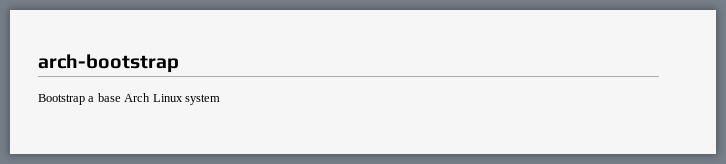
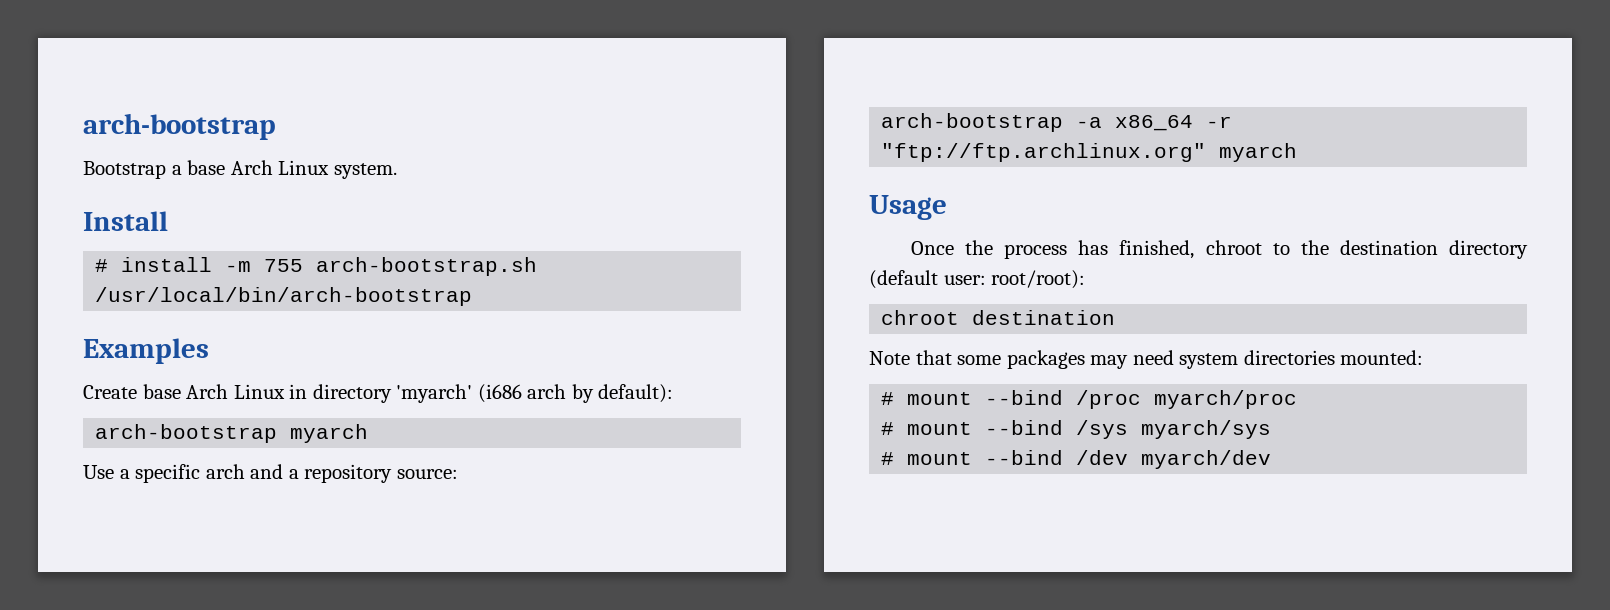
[184,94,220,105] system -> [333,163,397,179] [83,211,168,231] [95,257,538,276] [95,287,473,306] [83,338,209,364] [83,384,674,403] [95,424,369,443] [83,464,458,483] [881,113,1233,132] [881,143,1298,162] [869,195,947,220] [910,240,1528,259] [869,270,1086,289] [881,310,1116,325] [869,350,1424,369] [881,390,1298,409] [881,420,1272,439] [881,450,1272,469] system. // Install // # install -m 755 arch-bootstrap.sh /usr/local/bin/arch-bootstrap // Examples // Create base Arch Linux in directory 'myarch' (i686 arch by default): // arch-bootstrap myarch // Use a specific arch and a repository source: // arch-bootstrap -a x86_64 -r "ftp://ftp.archlinux.org" myarch // Usage // Once the process has finished, chroot to the destination directory (default user: root/root): // chroot destination // Note that some packages may need system directories mounted: // # mount --bind /proc myarch/proc // # mount --bind /sys myarch/sys // # mount --bind /dev myarch/dev

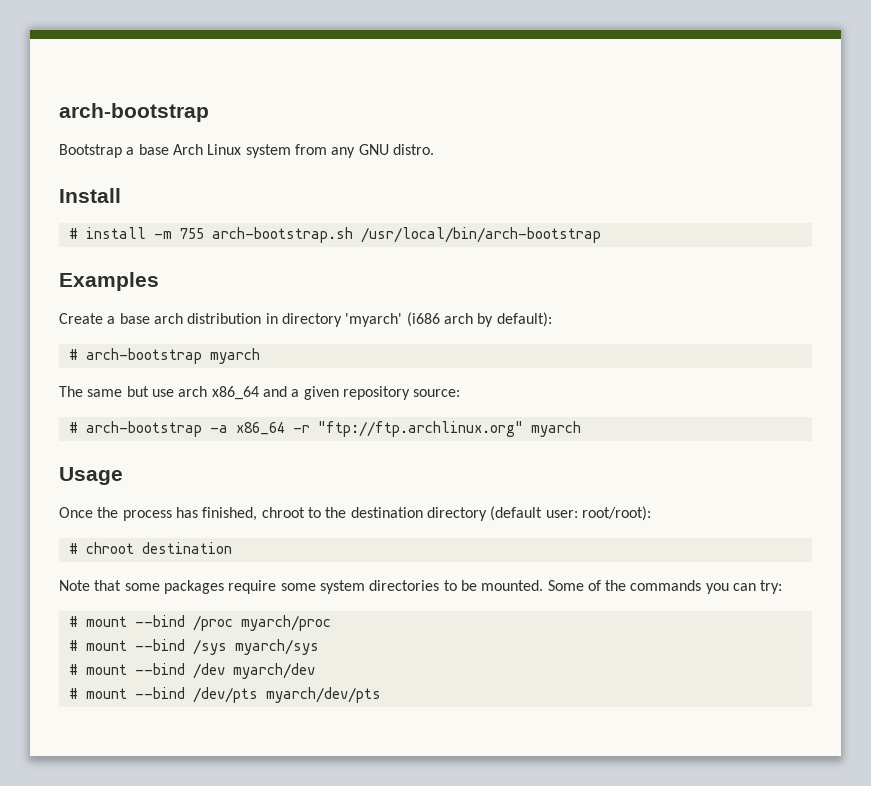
[333,163,397,179] system. -> [245,144,434,158] system from any GNU distro.
[142,384,285,399] base Arch Linux -> [107,313,262,324] a base arch distribution
(674, 393) none -> [68,349,78,360] #
[83,464,245,483] Use a specific arch -> [59,386,259,400] The same but use arch x86_64
(299, 474) none -> [303,386,339,400] given
(458, 474) none -> [68,422,78,433] #
(1086, 279) none -> [68,543,78,554] #
[1090,350,1424,369] may need system directories mounted: -> [228,580,783,594] require some system directories to be mounted. Some of the commands you can try:
(1272, 459) none -> [68,687,381,703] // # mount --bind /dev/pts myarch/dev/pts

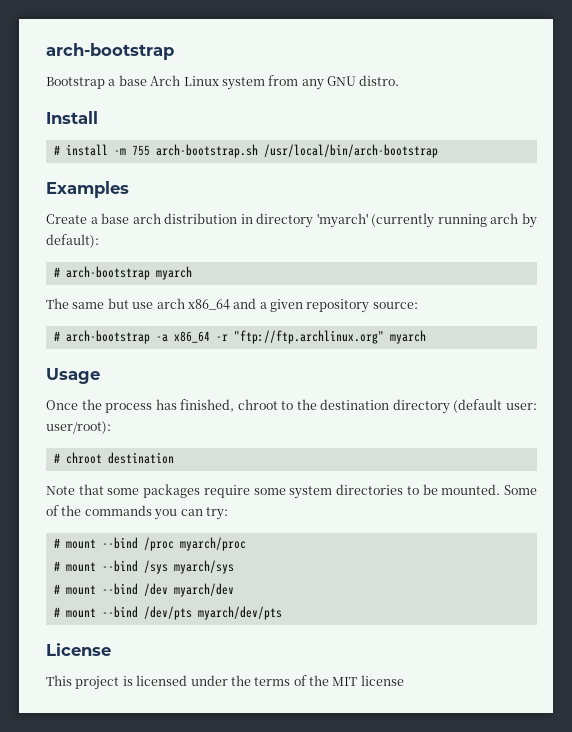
[406,312,440,327] (i686 -> [371,213,487,228] (currently running
[581,506,651,521] root/root): -> [46,421,111,434] user/root):
(381, 695) none -> [46,643,111,656] [46,675,404,690] // License // This project is licensed under the terms of the MIT license

